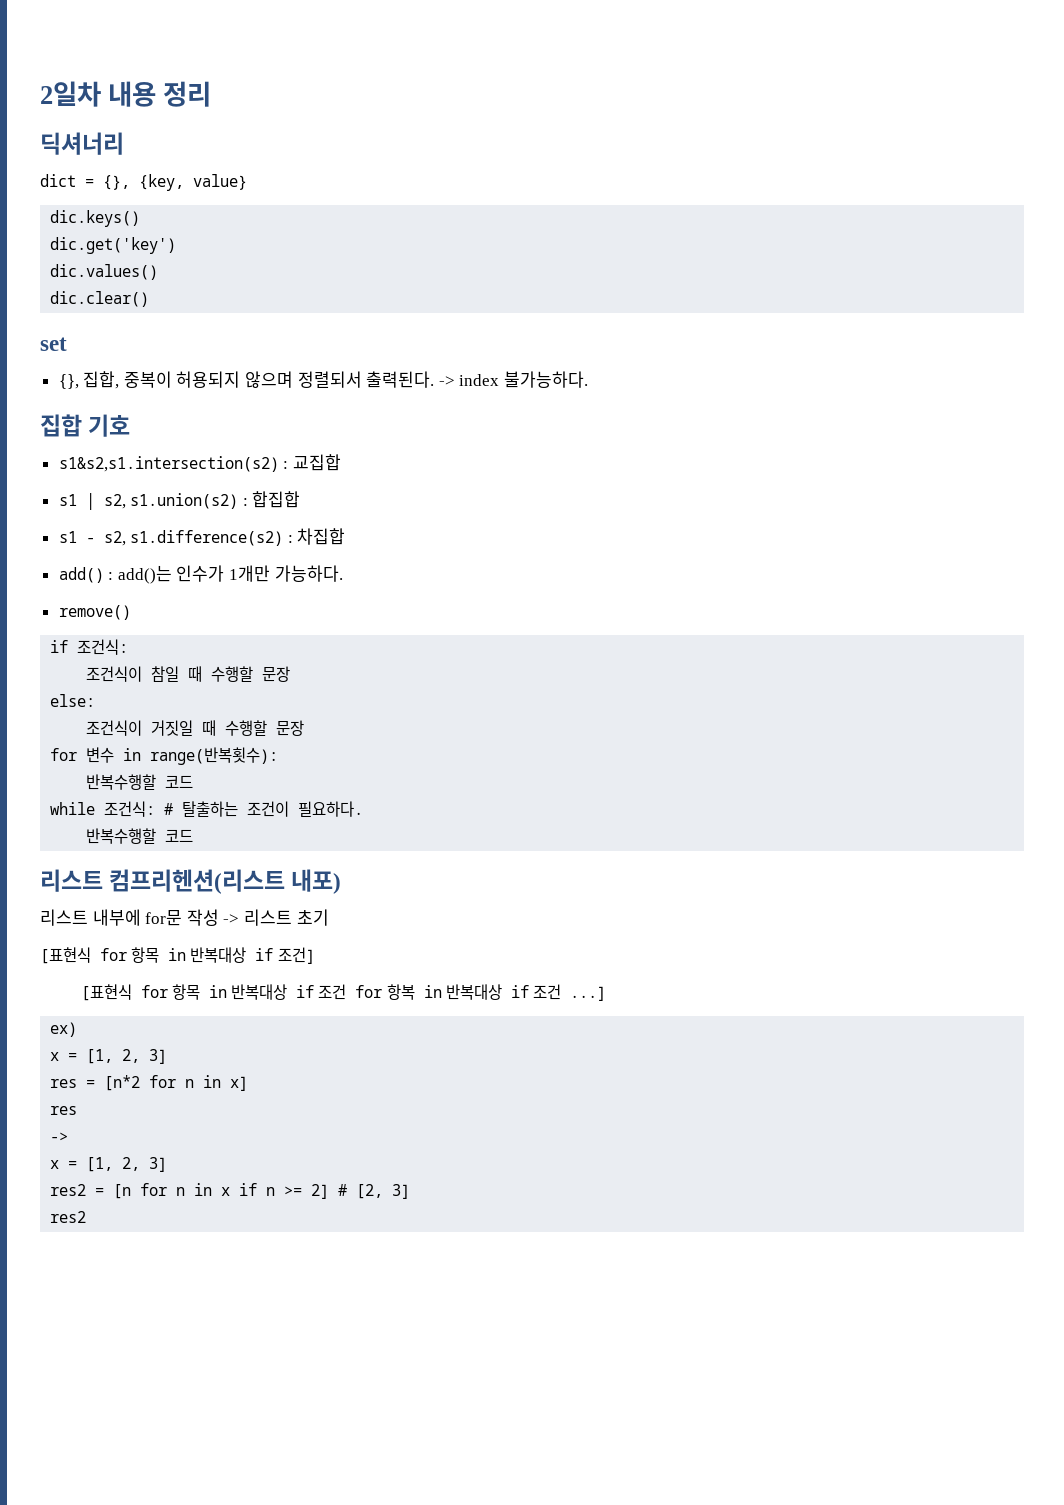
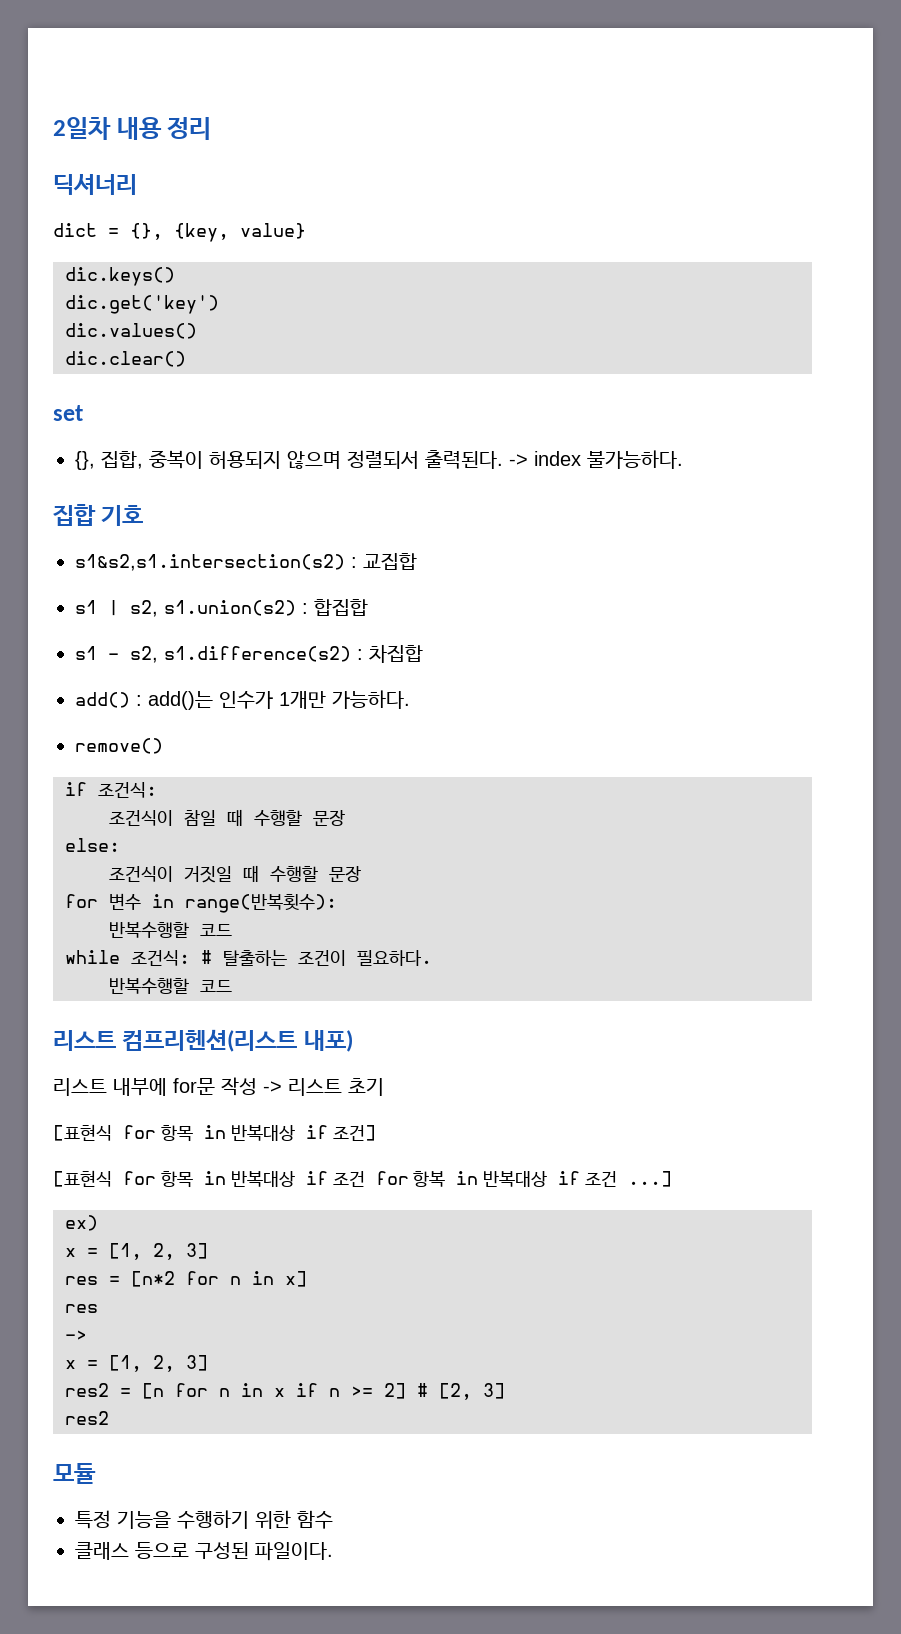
(87, 1217) none -> [53,1463,96,1484] [75,1510,333,1529] [75,1542,333,1561] // 모듈 // 특정 기능을 수행하기 위한 함수 // 클래스 등으로 구성된 파일이다.

